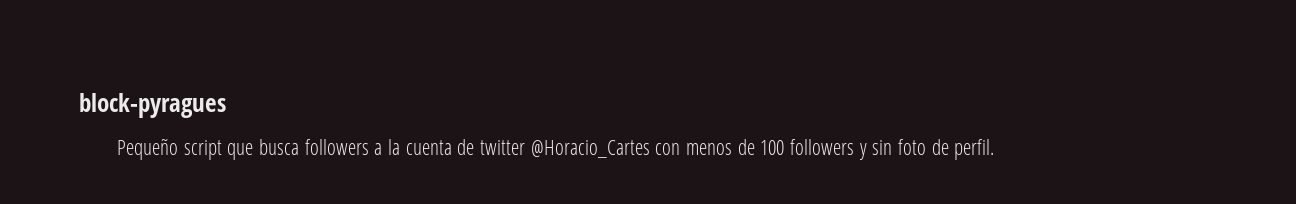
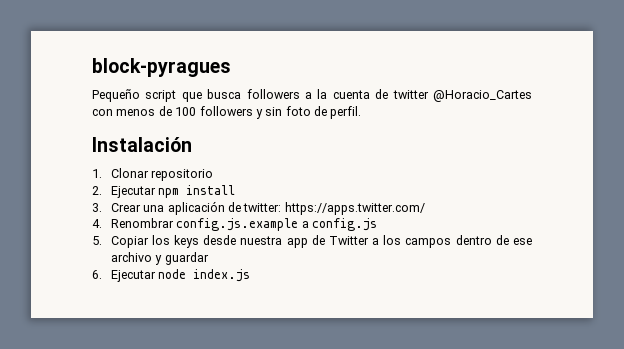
(995, 149) none -> [92,137,192,152] [92,168,214,181] [92,185,236,198] [92,201,425,215] [92,218,377,231] [92,235,533,248] [110,252,209,265] [92,269,251,282] // Instalación // 1. Clonar repositorio // 2. Ejecutar npm install // 3. Crear una aplicación de twitter: https://apps.twitter.com/ // 4. Renombrar config.js.example a config.js // 5. Copiar los keys desde nuestra app de Twitter a los campos dentro de ese archivo y guardar // 6. Ejecutar node index.js

